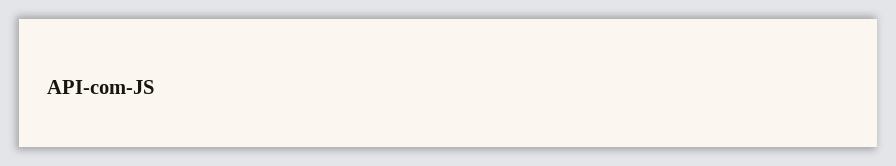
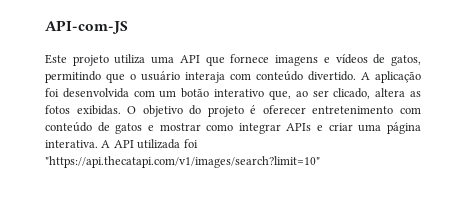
(154, 87) none -> [45,54,422,66] [45,70,421,83] [45,88,421,100] [45,105,421,117] [45,121,421,134] [45,139,198,149] [45,156,320,168] // Este projeto utiliza uma API que fornece imagens e vídeos de gatos, permitindo que o usuário interaja com conteúdo divertido. A aplicação foi desenvolvida com um botão interativo que, ao ser clicado, altera as fotos exibidas. O objetivo do projeto é oferecer entretenimento com conteúdo de gatos e mostrar como integrar APIs e criar uma página interativa. A API utilizada foi "https://api.thecatapi.com/v1/images/search?limit=10"

